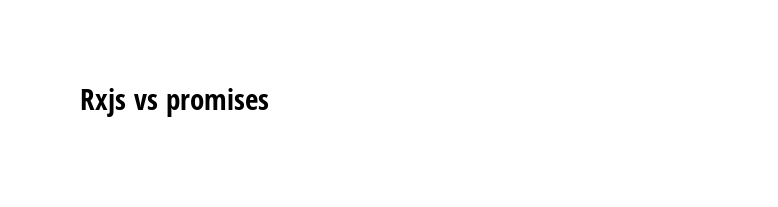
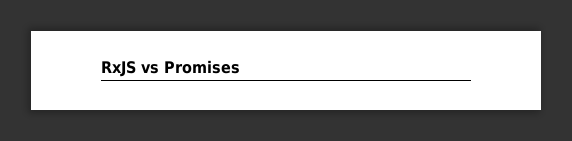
[80,88,269,117] Rxjs vs promises -> [101,60,240,77] RxJS vs Promises

